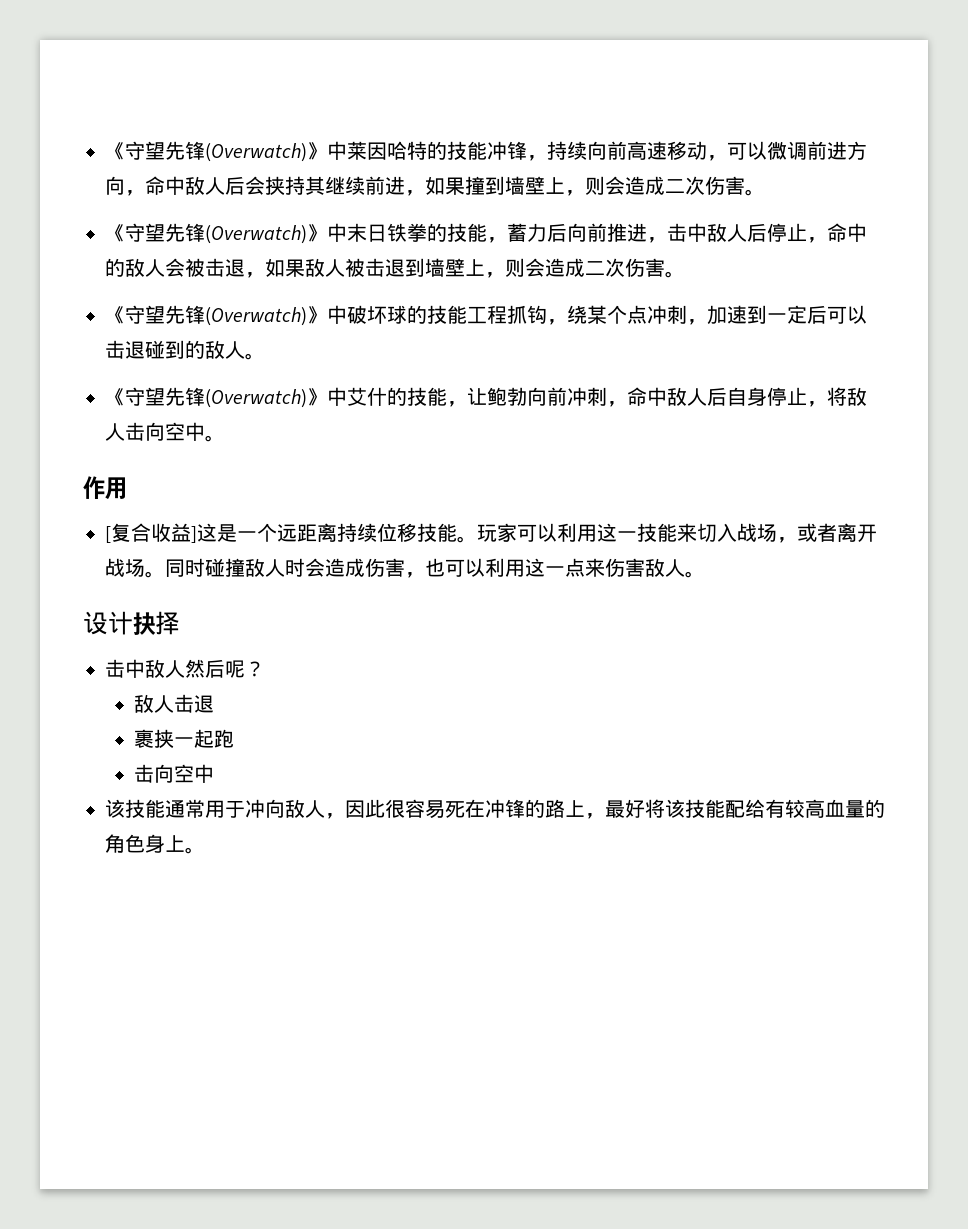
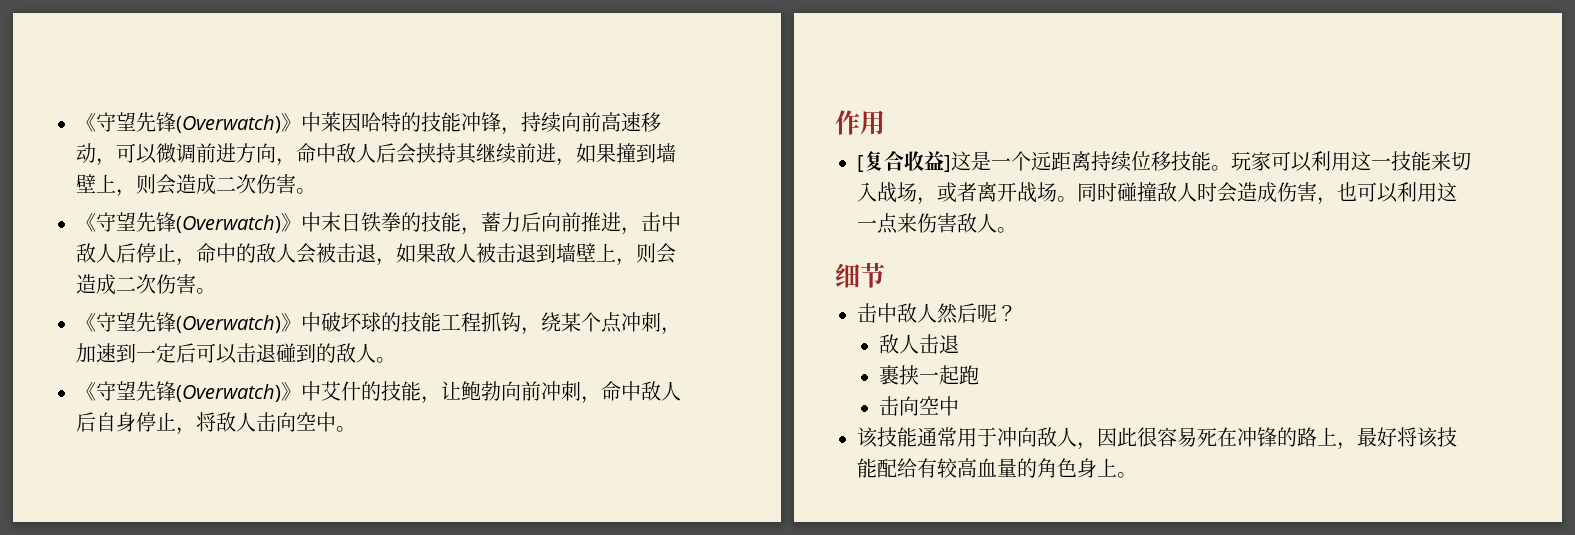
[83,611,180,635] 设计抉择 -> [835,262,885,288] 细节

